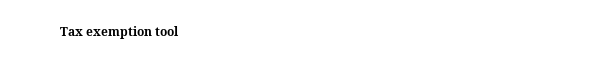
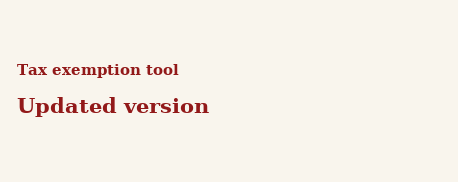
(180, 31) none -> [17,97,209,117] // Updated version

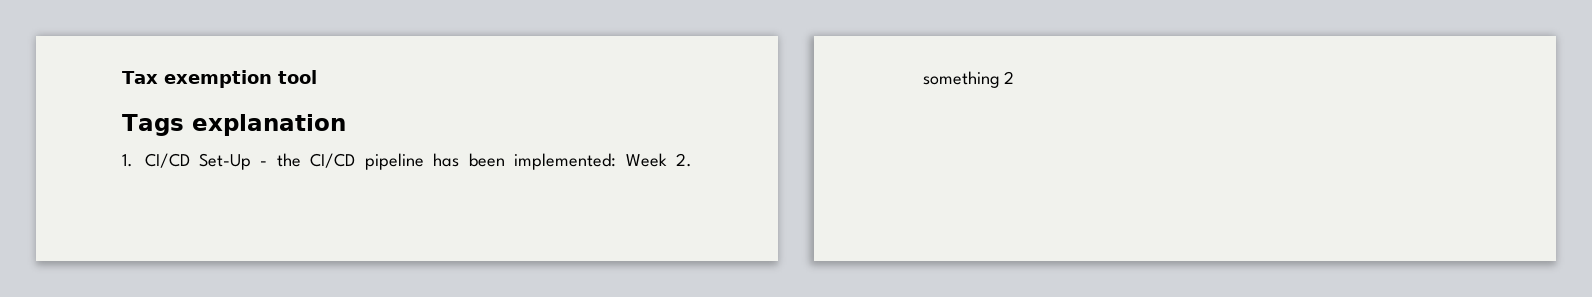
[17,97,209,117] Updated version -> [122,114,346,136] [122,153,693,170] [922,71,1015,88] Tags explanation // 1. CI/CD Set-Up - the CI/CD pipeline has been implemented: Week 2. something 2

